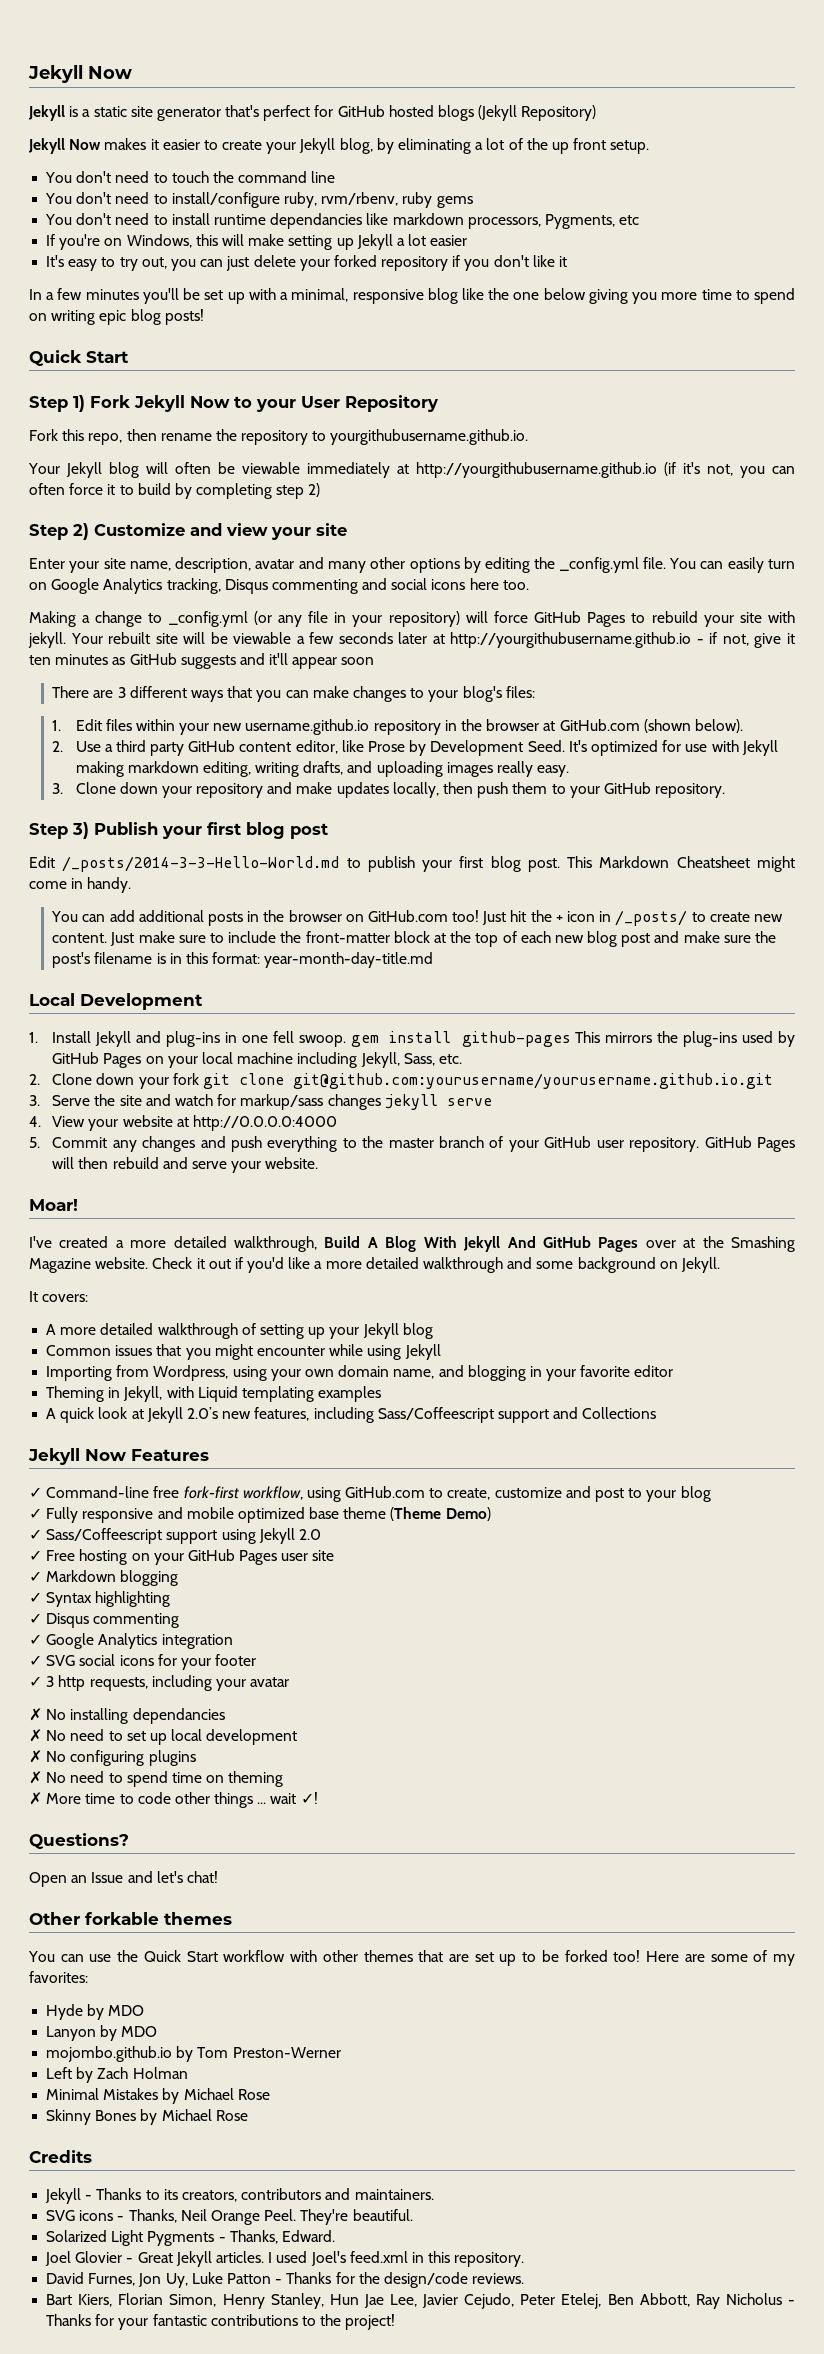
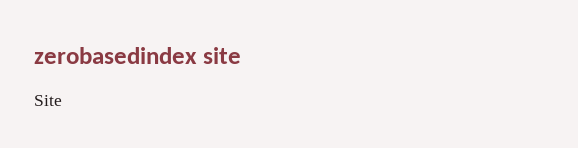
[28,65,132,83] [28,105,597,121] [28,138,650,154] [45,171,336,183] [45,192,473,208] [45,213,640,229] [46,234,468,250] [46,255,568,271] [29,288,796,304] [29,309,204,325] [29,350,129,366] [29,395,438,412] [29,429,529,445] [28,462,795,478] [29,483,321,499] [29,523,347,540] [29,557,796,573] [29,578,529,594] [29,611,795,627] [28,632,795,648] [29,653,375,669] [52,686,535,702] [52,719,743,735] [52,740,778,756] [75,761,570,777] [52,782,726,798] [29,822,328,839] [29,856,795,872] [29,877,132,893] [51,910,783,926] [52,931,776,947] [52,952,434,968] [29,993,203,1010] [29,1031,796,1047] [52,1052,462,1068] [29,1073,774,1089] [29,1094,492,1110] [29,1115,338,1131] [29,1136,796,1152] [52,1157,319,1173] [29,1199,78,1211] [29,1236,795,1252] [29,1257,720,1273] [29,1291,89,1302] [46,1323,433,1339] [46,1344,441,1360] [46,1365,674,1381] [46,1386,382,1402] [46,1407,657,1423] [28,1448,209,1465] [29,1486,711,1502] [29,1507,491,1523] [29,1528,321,1544] [29,1549,335,1565] [29,1570,179,1586] [29,1591,171,1607] [29,1613,180,1628] [29,1633,233,1649] [29,1654,257,1670] [29,1675,290,1691] [29,1708,225,1724] [29,1729,298,1745] [29,1750,196,1766] [29,1771,284,1787] [29,1792,318,1808] [29,1833,129,1849] [29,1871,218,1887] [29,1912,232,1925] [28,1950,796,1966] [29,1971,88,1983] [46,2004,145,2020] [46,2025,158,2041] [46,2046,341,2062] [46,2067,188,2083] [46,2088,270,2104] [46,2109,248,2125] [29,2150,92,2163] [45,2188,434,2204] [46,2209,413,2225] [46,2230,335,2246] [45,2251,525,2267] [46,2272,525,2288] [46,2293,796,2309] [46,2314,396,2330] Jekyll Now // Jekyll is a static site generator that's perfect for GitHub hosted blogs (Jekyll Repository) // Jekyll Now makes it easier to create your Jekyll blog, by eliminating a lot of the up front setup. // You don't need to touch the command line // You don't need to install/configure ruby, rvm/rbenv, ruby gems // You don't need to install runtime dependancies like markdown processors, Pygments, etc // If you're on Windows, this will make setting up Jekyll a lot easier // It's easy to try out, you can just delete your forked repository if you don't like it // In a few minutes you'll be set up with a minimal, responsive blog like the one below giving you more time to spend on writing epic blog posts! // Quick Start // Step 1) Fork Jekyll Now to your User Repository // Fork this repo, then rename the repository to yourgithubusername.github.io. // Your Jekyll blog will often be viewable immediately at http://yourgithubusername.github.io (if it's not, you can often force it to build by completing step 2) // Step 2) Customize and view your site // Enter your site name, description, avatar and many other options by editing the _config.yml file. You can easily turn on Google Analytics tracking, Disqus commenting and social icons here too. // Making a change to _config.yml (or any file in your repository) will force GitHub Pages to rebuild your site with jekyll. Your rebuilt site will be viewable a few seconds later at http://yourgithubusername.github.io - if not, give it ten minutes as GitHub suggests and it'll appear soon // There are 3 different ways that you can make changes to your blog's files: // 1. Edit files within your new username.github.io repository in the browser at GitHub.com (shown below). // 2. Use a third party GitHub content editor, like Prose by Development Seed. It's optimized for use with Jekyll making markdown editing, writing drafts, and uploading images really easy. // 3. Clone down your repository and make updates locally, then push them to your GitHub repository. // Step 3) Publish your first blog post // Edit /_posts/2014-3-3-Hello-World.md to publish your first blog post. This Markdown Cheatsheet might come in handy. // You can add additional posts in the browser on GitHub.com too! Just hit the + icon in /_posts/ to create new content. Just make sure to include the front-matter block at the top of each new blog post and make sure the post's filename is in this format: year-month-day-title.md // Local Development // 1. Install Jekyll and plug-ins in one fell swoop. gem install github-pages This mirrors the plug-ins used by GitHub Pages on your local machine including Jekyll, Sass, etc. // 2. Clone down your fork git clone git@github.com:yourusername/yourusername.github.io.git // 3. Serve the site and watch for markup/sass changes jekyll serve // 4. View your website at http://0.0.0.0:4000 // 5. Commit any changes and push everything to the master branch of your GitHub user repository. GitHub Pages will then rebuild and serve your website. // Moar! // I've created a more detailed walkthrough, Build A Blog With Jekyll And GitHub Pages over at the Smashing Magazine website. Check it out if you'd like a more detailed walkthrough and some background on Jekyll. // It covers: // A more detailed walkthrough of setting up your Jekyll blog // Common issues that you might encounter while using Jekyll // Importing from Wordpress, using your own domain name, and blogging in your favorite editor // Theming in Jekyll, with Liquid templating examples // A quick look at Jekyll 2.0’s new features, including Sass/Coffeescript support and Collections // Jekyll Now Features // ✓ Command-line free fork-first workflow, using GitHub.com to create, customize and post to your blog // ✓ Fully responsive and mobile optimized base theme (Theme Demo) // ✓ Sass/Coffeescript support using Jekyll 2.0 // ✓ Free hosting on your GitHub Pages user site // ✓ Markdown blogging // ✓ Syntax highlighting // ✓ Disqus commenting // ✓ Google Analytics integration // ✓ SVG social icons for your footer // ✓ 3 http requests, including your avatar // ✗ No installing dependancies // ✗ No need to set up local development // ✗ No configuring plugins // ✗ No need to spend time on theming // ✗ More time to code other things ... wait ✓! // Questions? // Open an Issue and let's chat! // Other forkable themes // You can use the Quick Start workflow with other themes that are set up to be forked too! Here are some of my favorites: // Hyde by MDO // Lanyon by MDO // mojombo.github.io by Tom Preston-Werner // Left by Zach Holman // Minimal Mistakes by Michael Rose // Skinny Bones by Michael Rose // Credits // Jekyll - Thanks to its creators, contributors and maintainers. // SVG icons - Thanks, Neil Orange Peel. They're beautiful. // Solarized Light Pygments - Thanks, Edward. // Joel Glovier - Great Jekyll articles. I used Joel's feed.xml in this repository. // David Furnes, Jon Uy, Luke Patton - Thanks for the design/code reviews. // Bart Kiers, Florian Simon, Henry Stanley, Hun Jae Lee, Javier Cejudo, Peter Etelej, Ben Abbott, Ray Nicholus - Thanks for your fantastic contributions to the project! -> [34,47,241,64] [34,95,62,106] zerobasedindex site // Site

